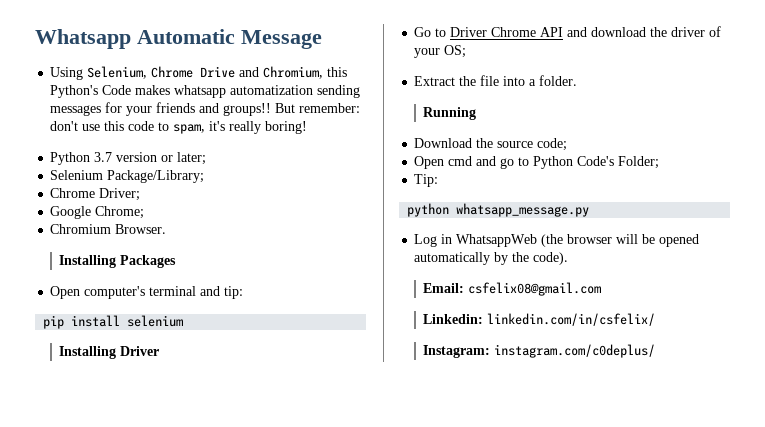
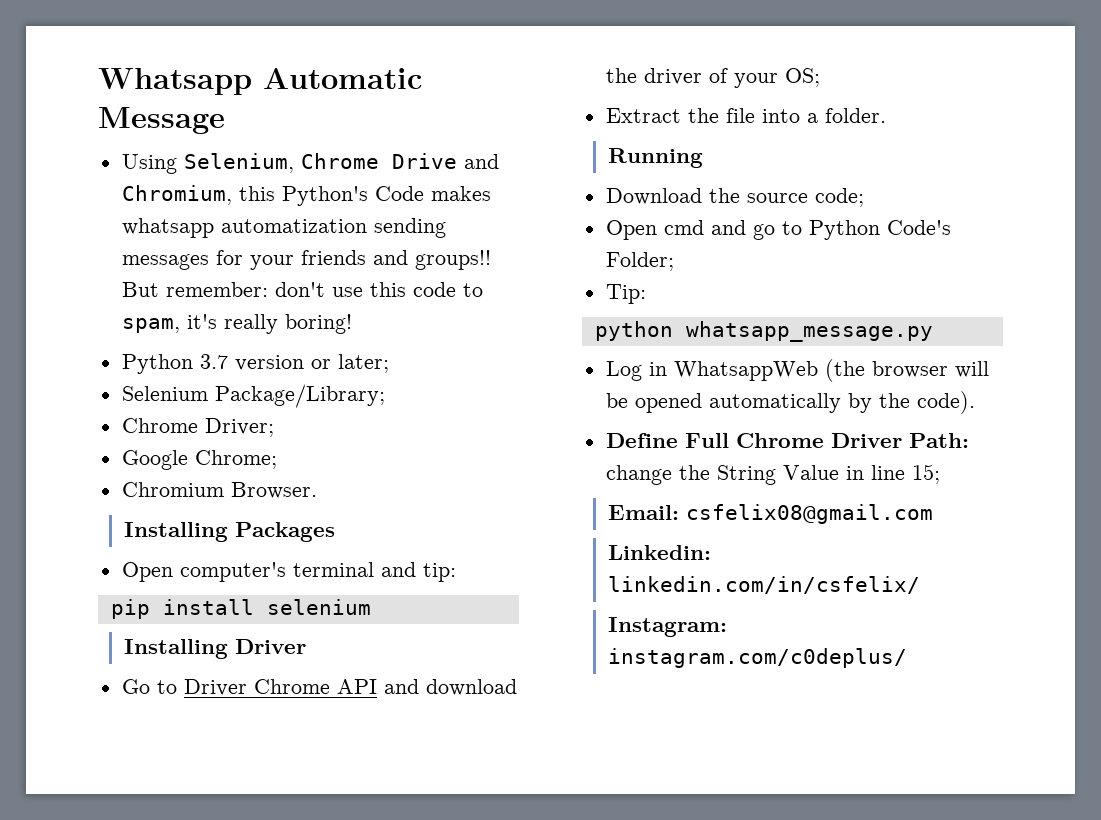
(569, 258) none -> [605,433,969,448] [605,464,940,485] // Define Full Chrome Driver Path: change the String Value in line 15;

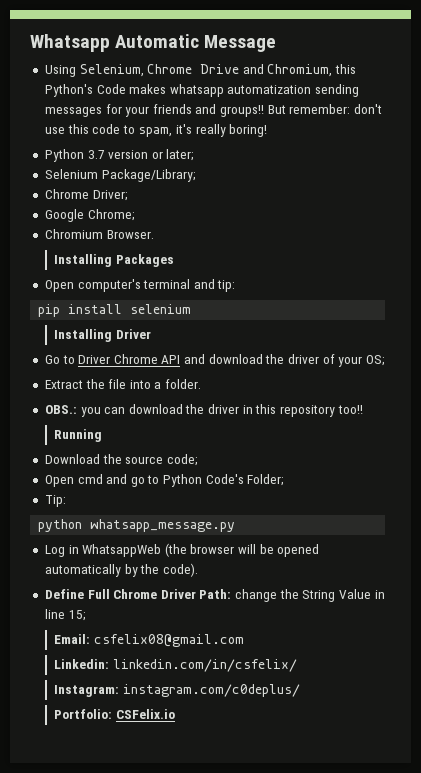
(886, 115) none -> [44,404,363,417] // OBS.: you can download the driver in this repository too!!
(907, 658) none -> [54,709,175,719] // Portfolio: CSFelix.io

